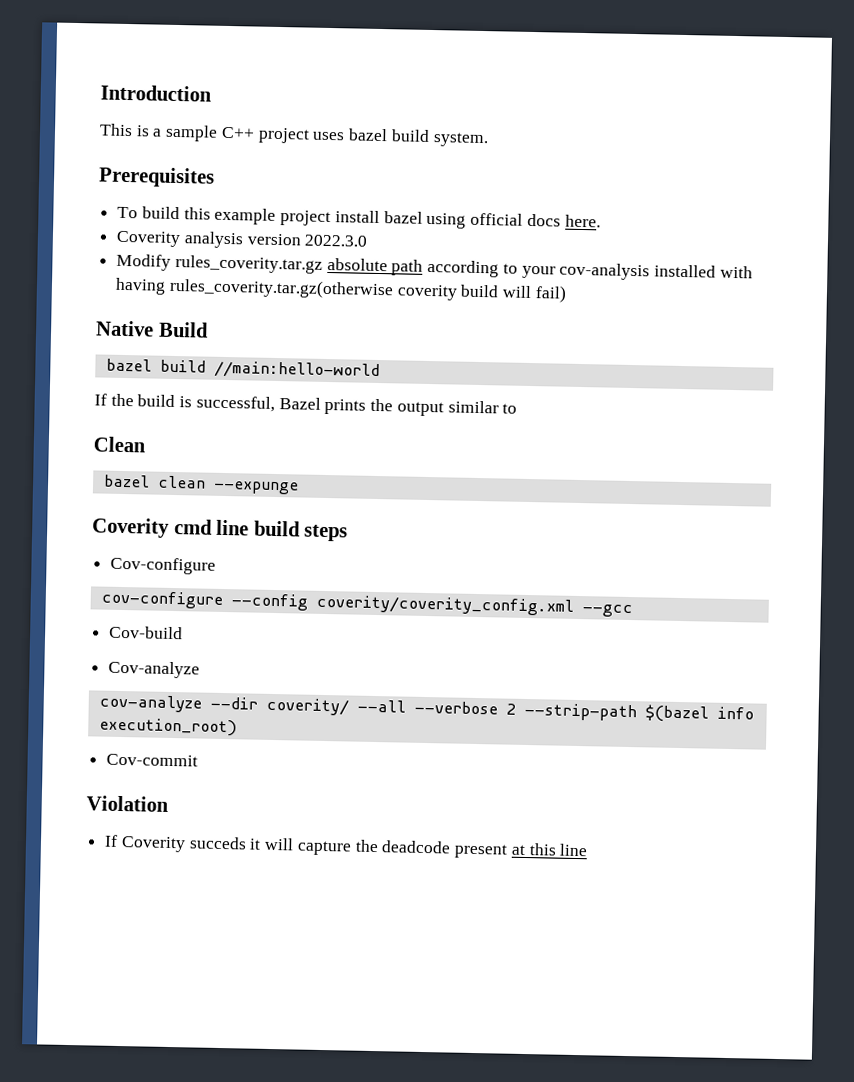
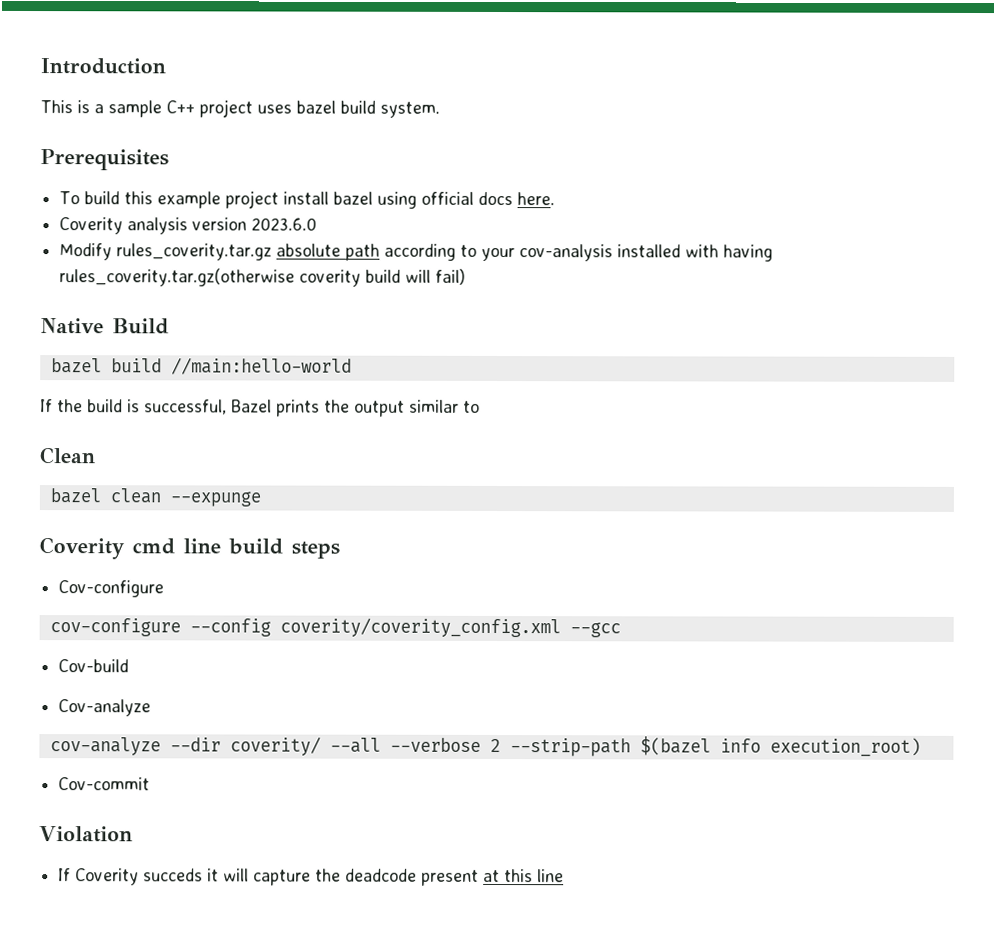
[304,234,369,247] 2022.3.0 -> [251,217,318,231] 2023.6.0

